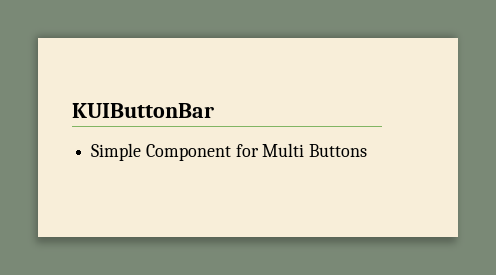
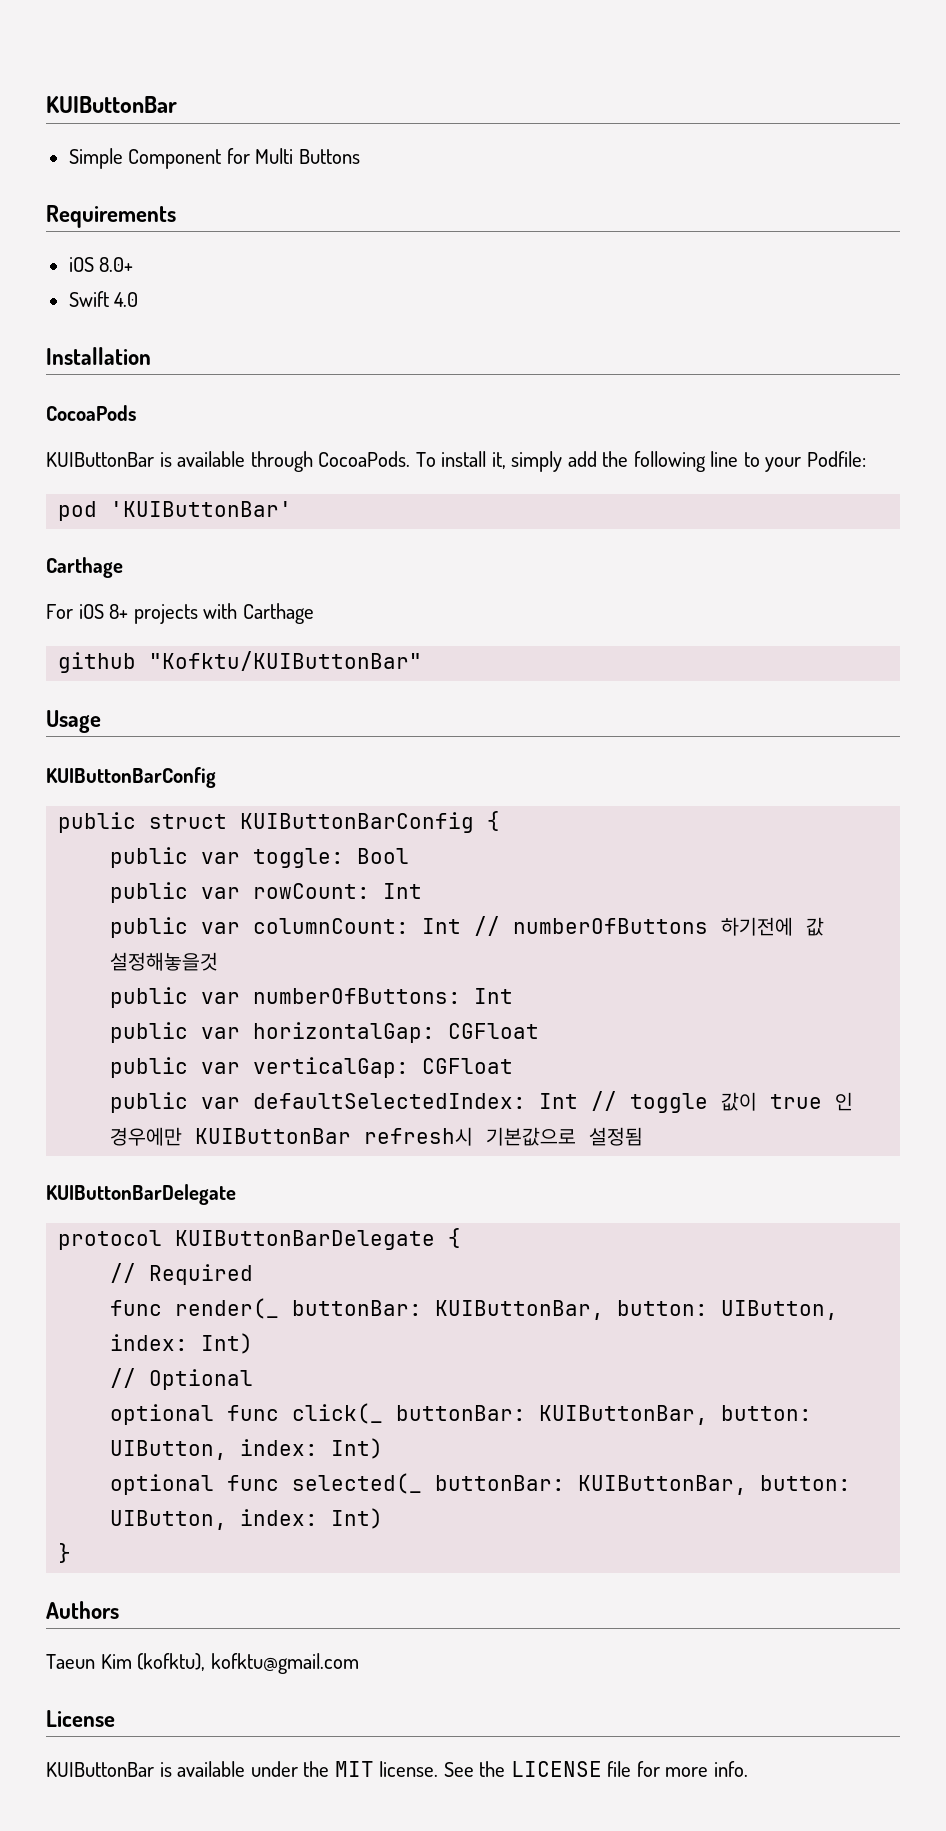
(368, 150) none -> [46,205,176,228] [68,257,134,272] [68,291,139,307] [46,347,151,365] [46,405,136,421] [46,451,866,472] [58,501,293,521] [46,557,123,578] [46,603,314,624] [58,651,423,673] [46,710,101,733] [46,767,216,788] [58,811,501,833] [110,847,410,868] [110,882,423,903] [110,916,825,938] [110,952,219,971] [110,987,514,1008] [110,1022,540,1043] [110,1057,514,1078] [110,1091,854,1113] [110,1127,644,1146] [46,1184,236,1205] [58,1228,462,1250] [110,1263,254,1285] [110,1298,839,1320] [110,1333,254,1354] [110,1368,254,1390] [110,1403,813,1425] [110,1438,384,1460] [110,1473,852,1495] [110,1508,384,1530] [58,1543,72,1563] [46,1601,119,1619] [46,1653,359,1674] [46,1710,115,1727] [46,1761,748,1777] // Requirements // iOS 8.0+ // Swift 4.0 // Installation // CocoaPods // KUIButtonBar is available through CocoaPods. To install it, simply add the following line to your Podfile: // pod 'KUIButtonBar' // Carthage // For iOS 8+ projects with Carthage // github "Kofktu/KUIButtonBar" // Usage // KUIButtonBarConfig // public struct KUIButtonBarConfig { // public var toggle: Bool // public var rowCount: Int // public var columnCount: Int // numberOfButtons 하기전에 값 설정해놓을것 // public var numberOfButtons: Int // public var horizontalGap: CGFloat // public var verticalGap: CGFloat // public var defaultSelectedIndex: Int // toggle 값이 true 인 경우에만 KUIButtonBar refresh시 기본값으로 설정됨 // KUIButtonBarDelegate // protocol KUIButtonBarDelegate { // // Required // func render(_ buttonBar: KUIButtonBar, button: UIButton, index: Int) // // Optional // optional func click(_ buttonBar: KUIButtonBar, button: UIButton, index: Int) // optional func selected(_ buttonBar: KUIButtonBar, button: UIButton, index: Int) // } // Authors // Taeun Kim (kofktu), kofktu@gmail.com // License // KUIButtonBar is available under the MIT license. See the LICENSE file for more info.

